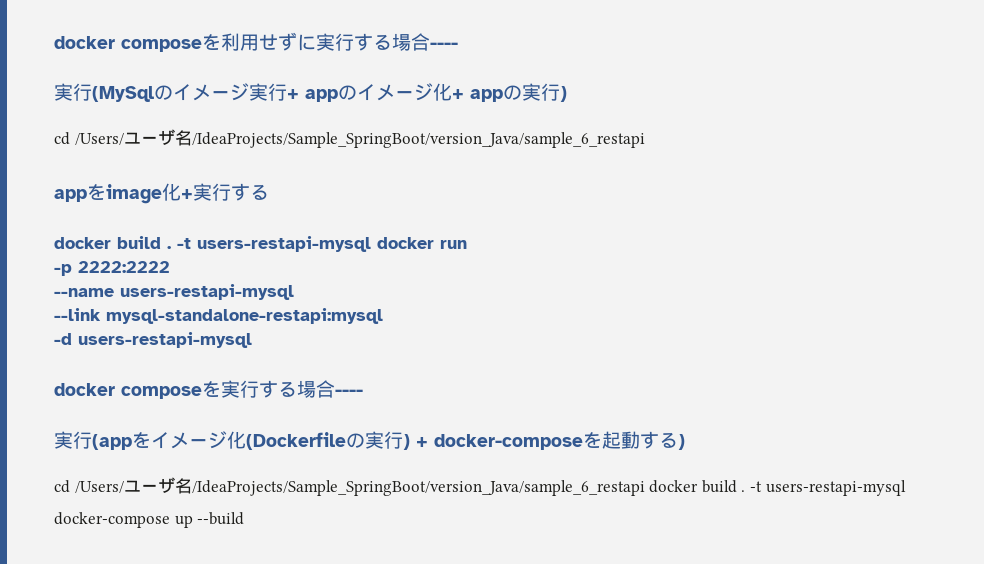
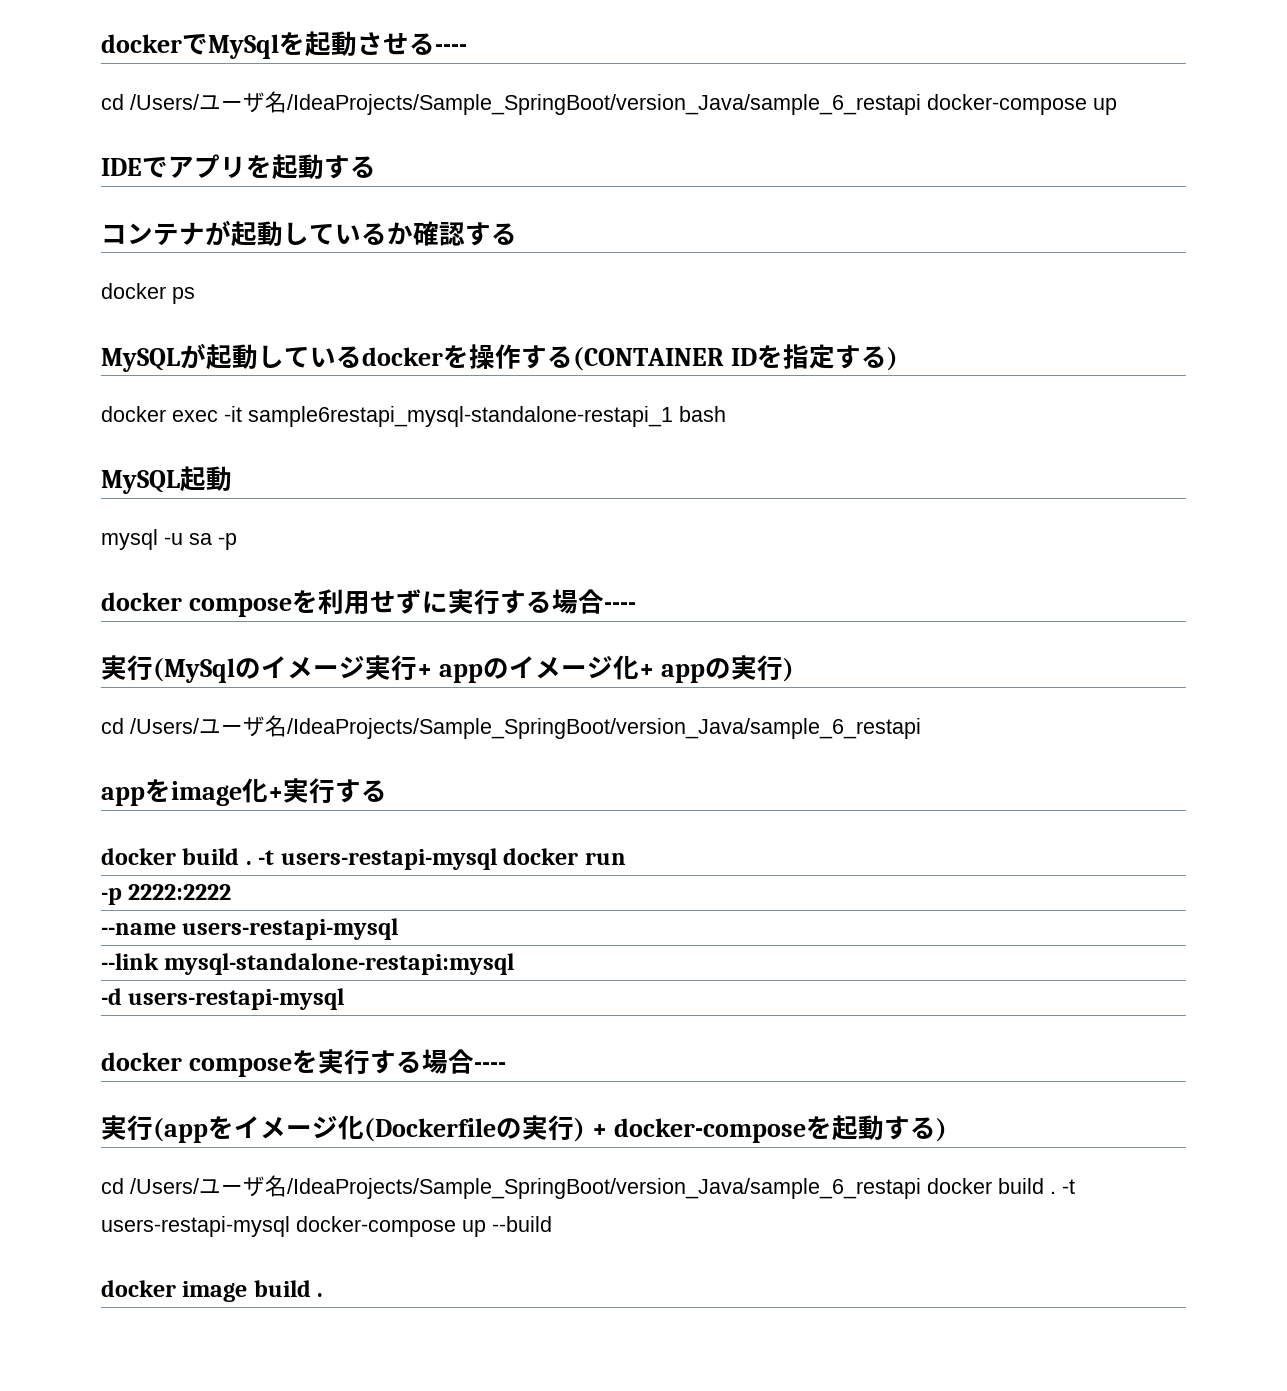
[54,36,115,49] docker -> [101,31,467,59] [101,91,1117,115] [101,154,376,180] [101,220,517,247] [101,283,195,304] [101,343,898,372] [101,406,726,427] [101,466,232,494] [101,529,237,550] [101,592,182,611] dockerでMySqlを起動させる---- // cd /Users/ユーザ名/IdeaProjects/Sample_SpringBoot/version_Java/sample_6_restapi docker-compose up // IDEでアプリを起動する // コンテナが起動しているか確認する // docker ps // MySQLが起動しているdockerを操作する(CONTAINER IDを指定する) // docker exec -it sample6restapi_mysql-standalone-restapi_1 bash // MySQL起動 // mysql -u sa -p // docker
(245, 518) none -> [101,1280,324,1302] // docker image build .

